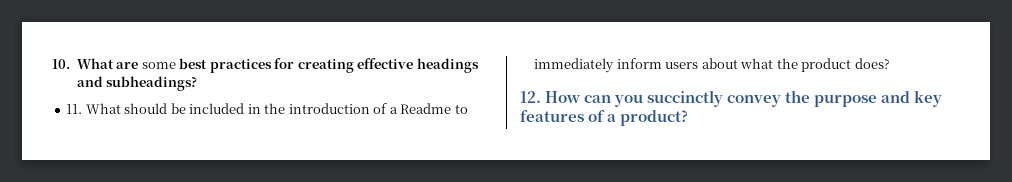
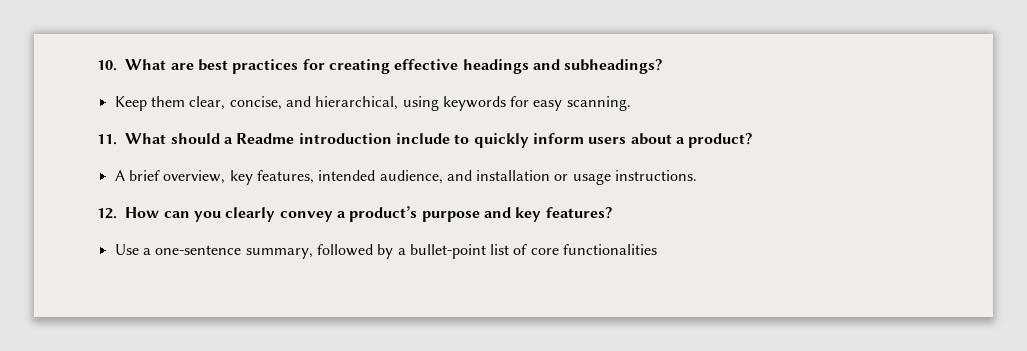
[141,62,176,69] some -> (194, 66) none
[66,103,468,114] [534,58,890,73] [520,90,943,107] [520,110,689,126] 11. What should be included in the introduction of a Readme to immediately inform users about what the product does? // 12. How can you succinctly convey the purpose and key features of a product? -> [114,96,631,111] [97,133,753,148] [114,170,698,185] [97,206,612,222] [114,244,658,259] Keep them clear, concise, and hierarchical, using keywords for easy scanning. // 11. What should a Readme introduction include to quickly inform users about a product? // A brief overview, key features, intended audience, and installation or usage instructions. // 12. How can you clearly convey a product’s purpose and key features? // Use a one-sentence summary, followed by a bullet-point list of core functionalities

